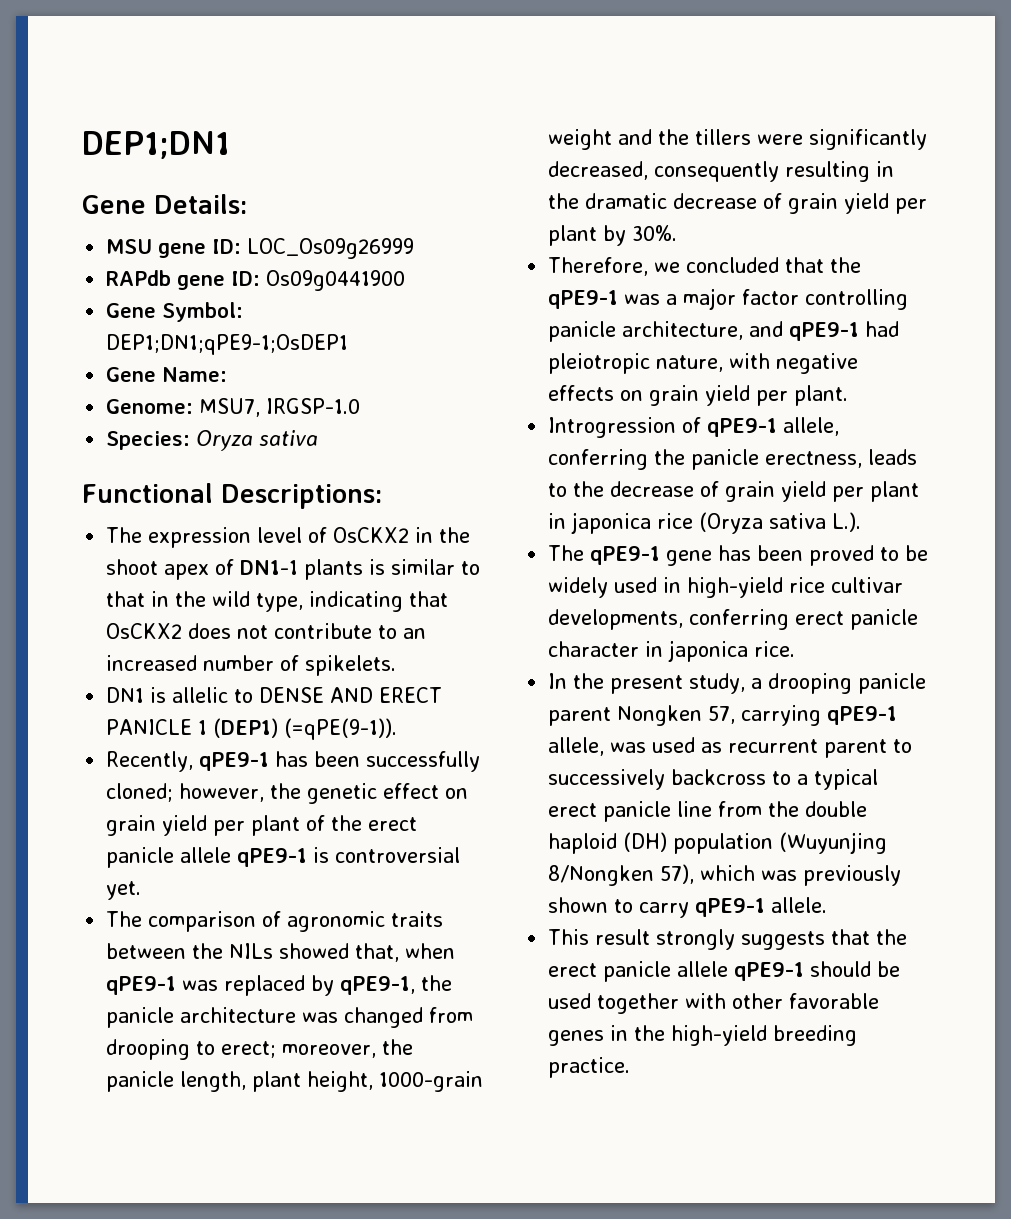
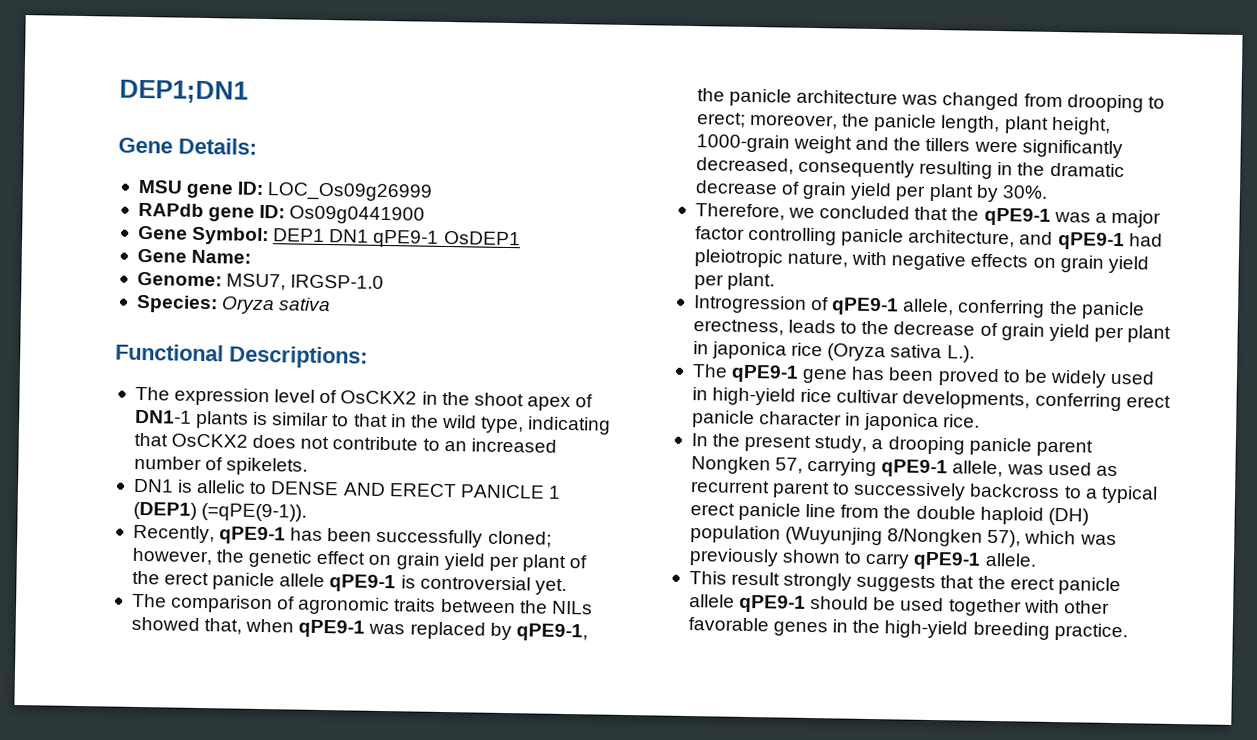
[106,334,349,355] DEP1;DN1;qPE9-1;OsDEP1 -> [273,228,521,248] DEP1 DN1 qPE9-1 OsDEP1

